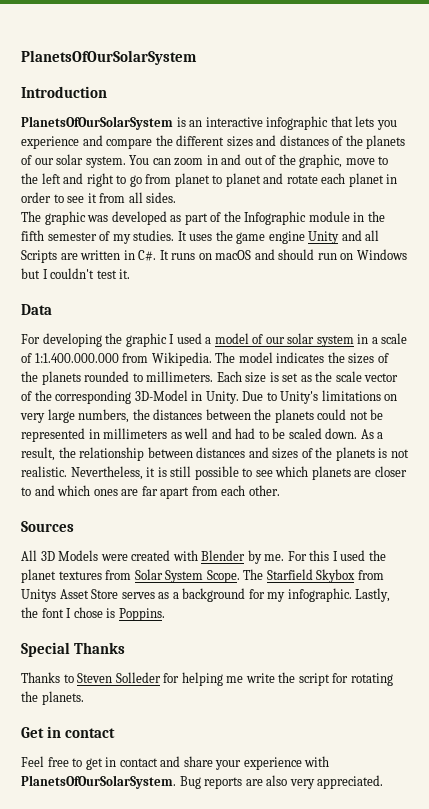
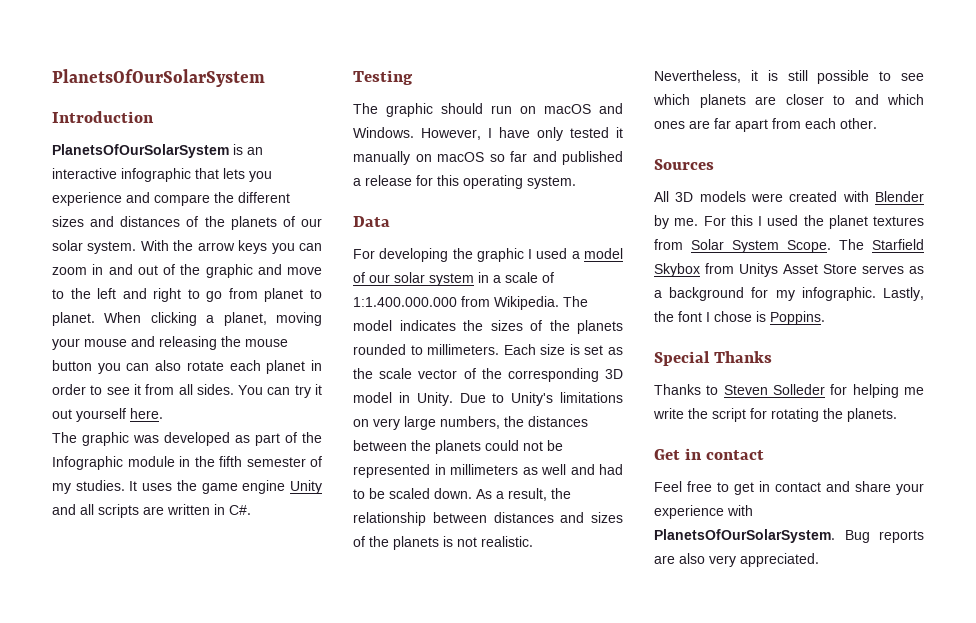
[129,155,150,165] You -> [140,240,295,254] With the arrow keys you
[299,154,343,168] graphic, -> [205,264,282,278] graphic and
[225,173,284,187] planet and -> [52,312,322,326] [52,336,288,350] [52,360,182,374] planet. When clicking a planet, moving your mouse and releasing the mouse button you can also
(177, 197) none -> [238,384,323,398] [52,408,163,422] You can try it out yourself here.
[21,250,57,263] Scripts -> [98,504,139,518] scripts
[159,249,407,260] [21,268,131,279] It runs on macOS and should run on Windows but I couldn't test it. -> [353,70,413,85] [353,103,623,117] [353,127,623,141] [353,151,623,165] [353,175,576,189] // Testing // The graphic should run on macOS and Windows. However, I have only tested it manually on macOS so far and published a release for this operating system.
[134,390,188,401] 3D-Model -> [605,369,623,379] [353,392,392,403] 3D model
[58,550,99,561] Models -> [699,191,746,202] models

